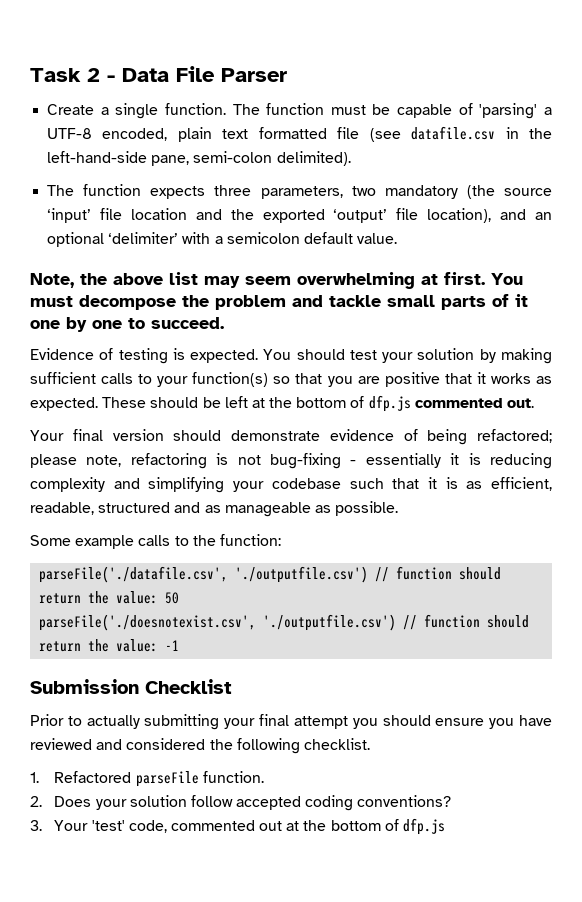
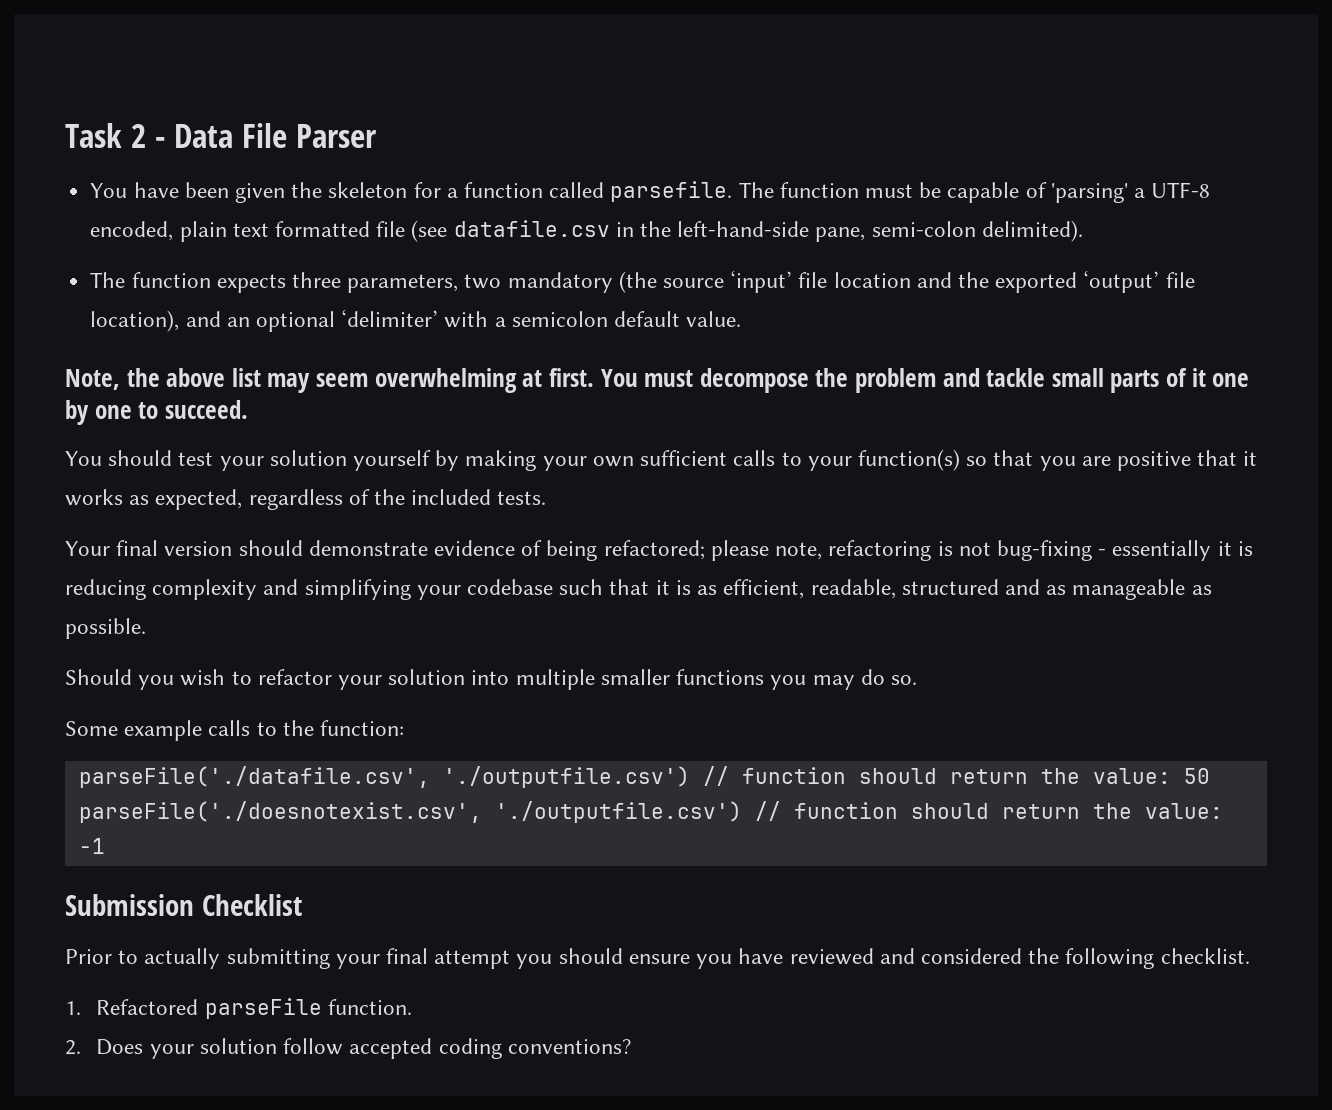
[47,103,226,119] Create a single function. -> [90,181,733,203] You have been given the skeleton for a function called parsefile.
[30,348,259,364] Evidence of testing is expected. -> (248, 409) none
(475, 354) none -> [353,450,432,471] yourself
(552, 356) none -> [542,456,634,471] your own
[30,395,535,412] expected. These should be left at the bottom of dfp.js commented out. -> [155,489,547,510] expected, regardless of the included tests.
(399, 508) none -> [65,669,917,690] // Should you wish to refactor your solution into multiple smaller functions you may do so.
[30,818,446,835] // 3. Your 'test' code, commented out at the bottom of dfp.js -> (631, 1046) none

